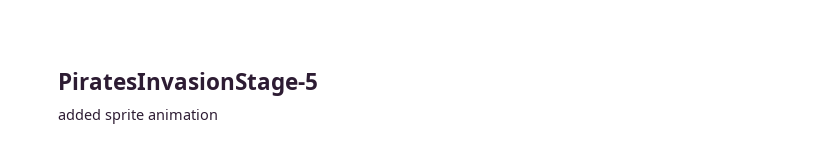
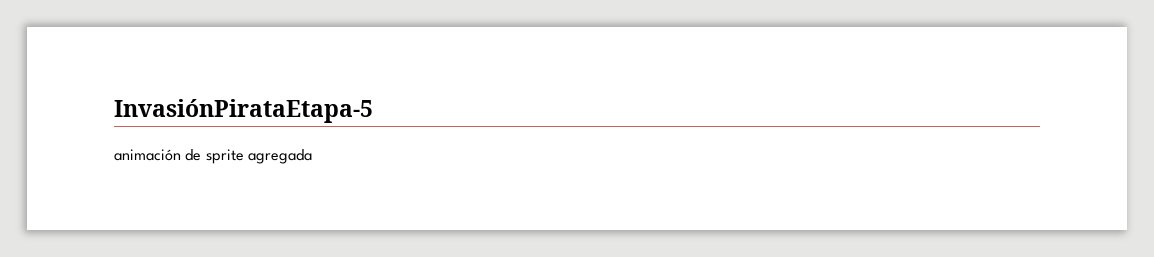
[58,72,318,96] [58,109,218,124] PiratesInvasionStage-5 // added sprite animation -> [114,99,373,123] [114,149,312,164] InvasiónPirataEtapa-5 // animación de sprite agregada

